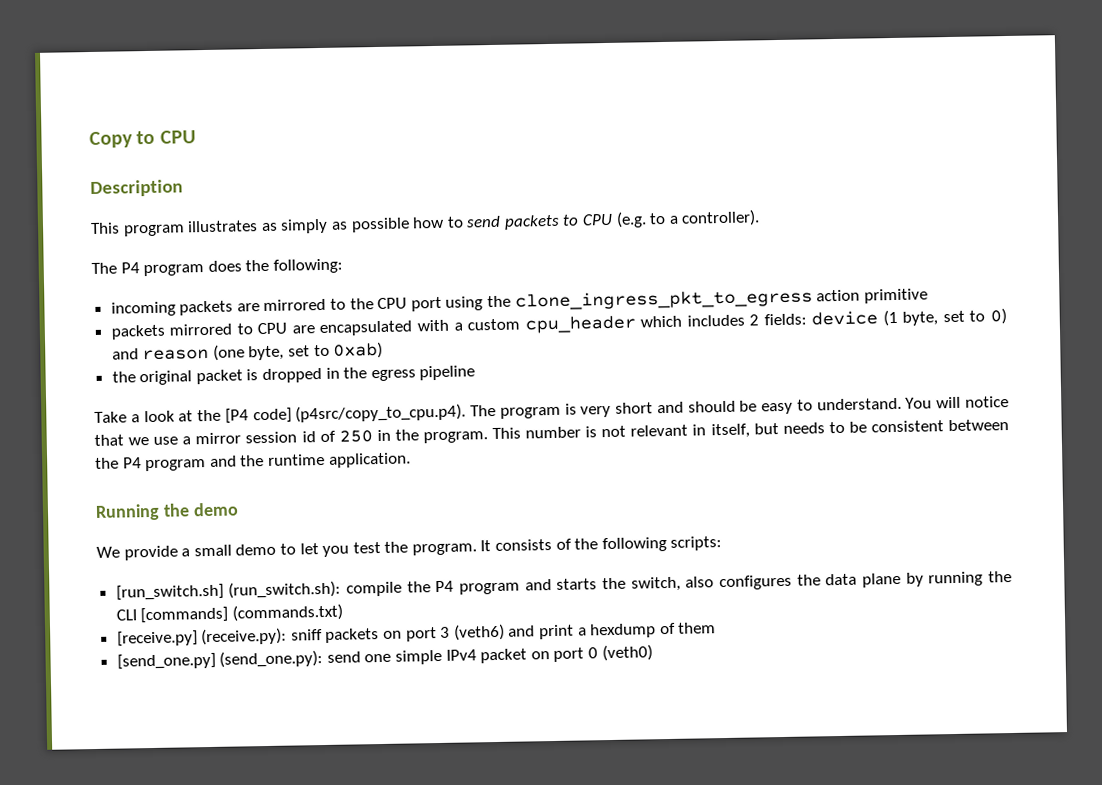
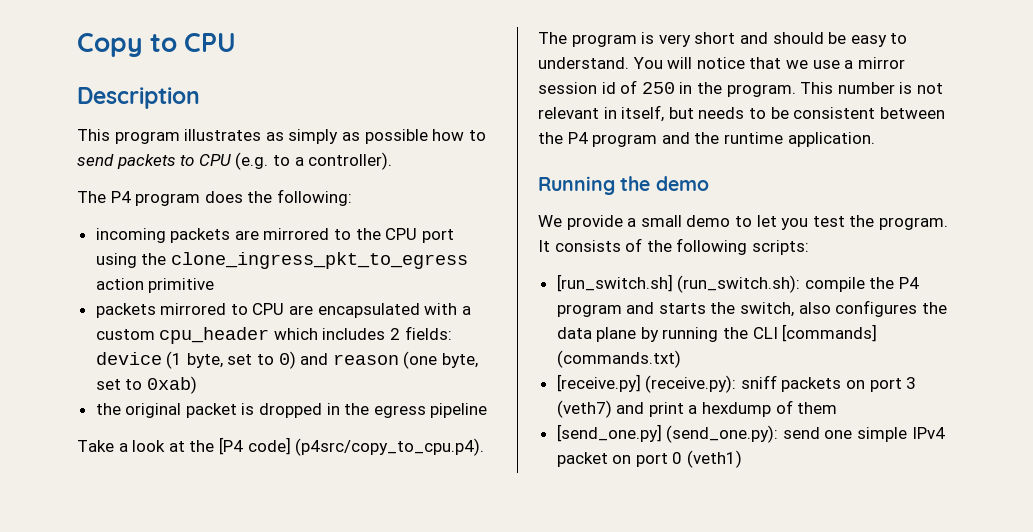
[453,623,505,641] (veth6) -> [556,400,612,418] (veth7)
[601,644,653,662] (veth0) -> [687,450,743,468] (veth1)

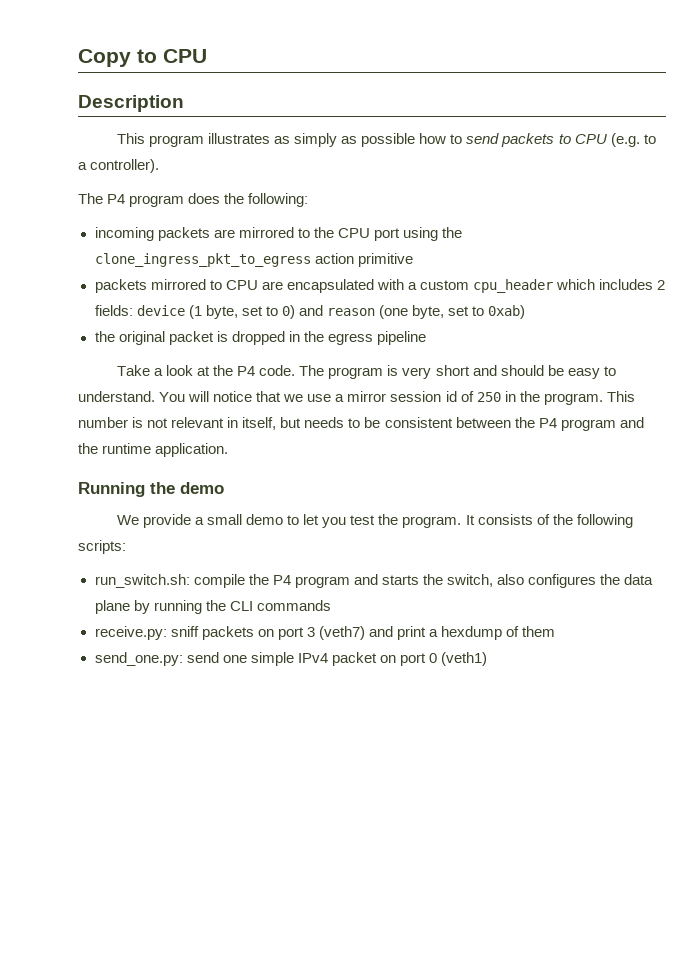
[218,437,485,456] [P4 code] (p4src/copy_to_cpu.p4). -> [237,365,296,376] P4 code.
[556,274,801,293] [run_switch.sh] (run_switch.sh): -> [94,574,190,588] run_switch.sh:
[782,324,878,342] [556,350,681,368] [556,374,737,393] [commands] (commands.txt) // [receive.py] (receive.py): -> [256,600,331,611] [94,626,167,640] commands // receive.py:
[556,424,779,443] [send_one.py] (send_one.py): -> [94,652,183,666] send_one.py:

